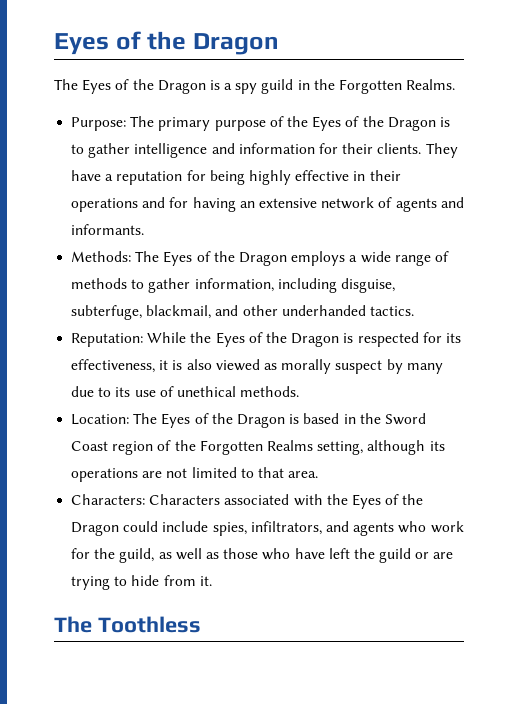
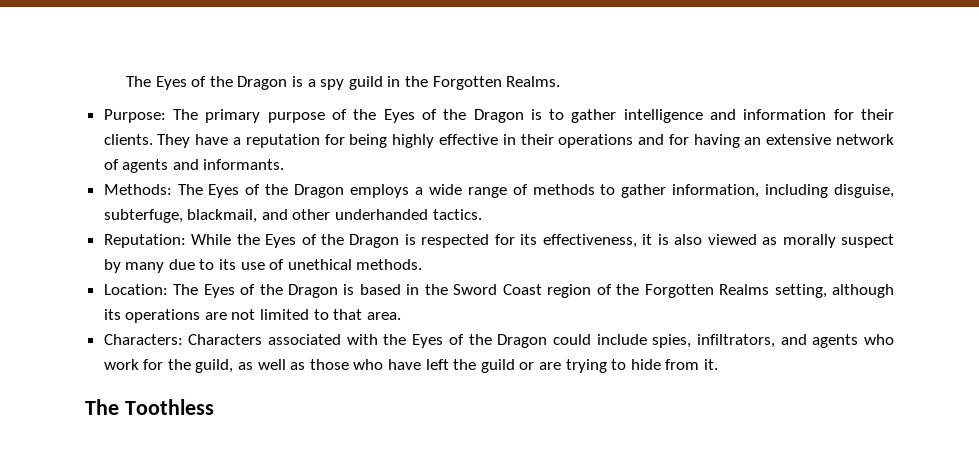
[54,31,279,55] Eyes of the Dragon // -> (126, 81) none

